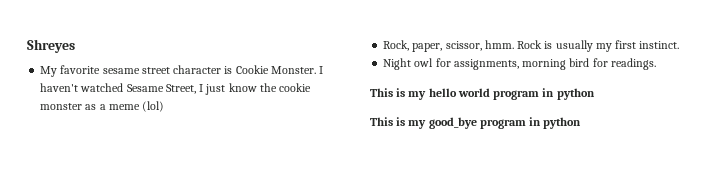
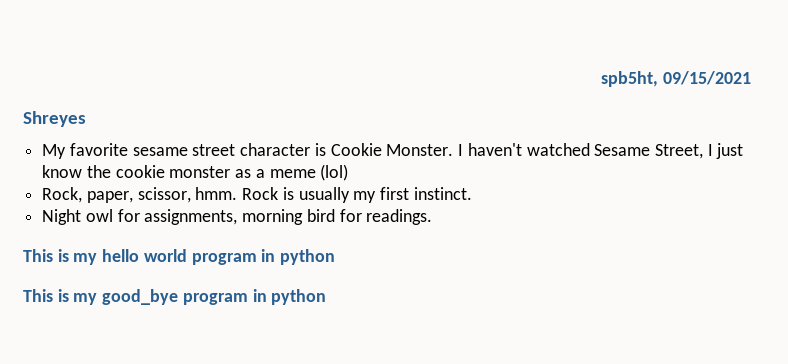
(27, 46) none -> [601,71,751,87] spb5ht, 09/15/2021 //

